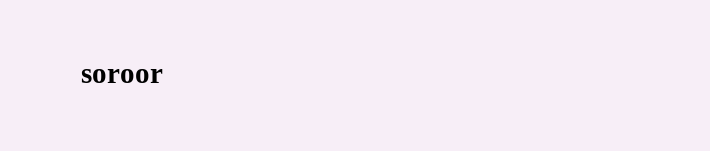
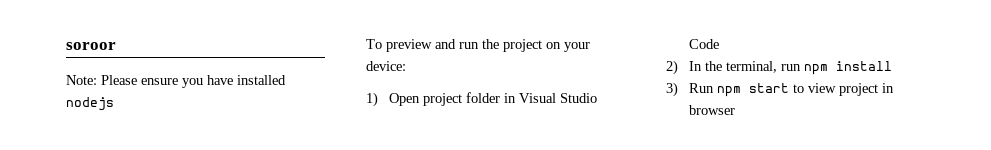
(163, 76) none -> [66,75,286,88] [66,97,114,111] [366,39,590,52] [366,61,406,71] [366,92,598,107] [689,39,720,49] [666,60,893,75] [666,82,895,97] [689,105,736,115] // Note: Please ensure you have installed nodejs // To preview and run the project on your device: // 1) Open project folder in Visual Studio Code // 2) In the terminal, run npm install // 3) Run npm start to view project in browser

